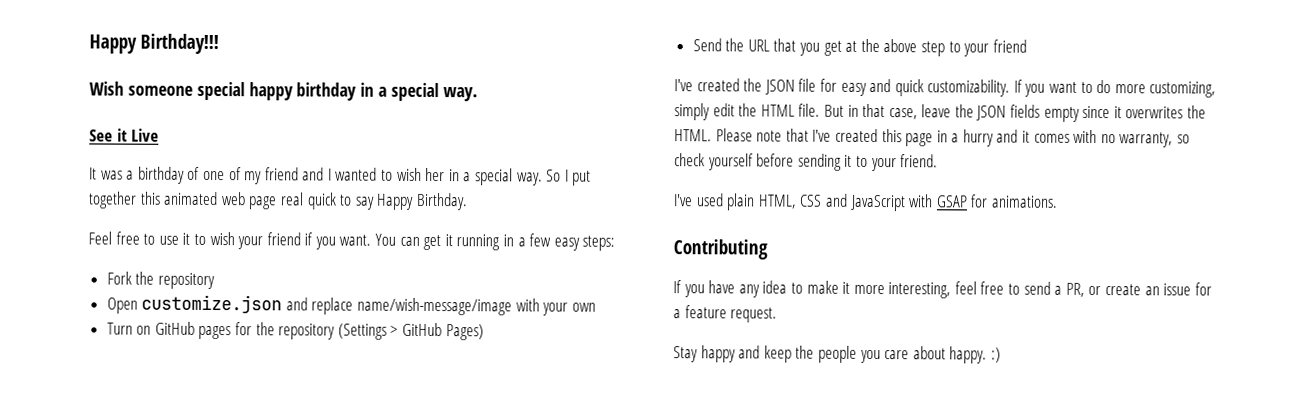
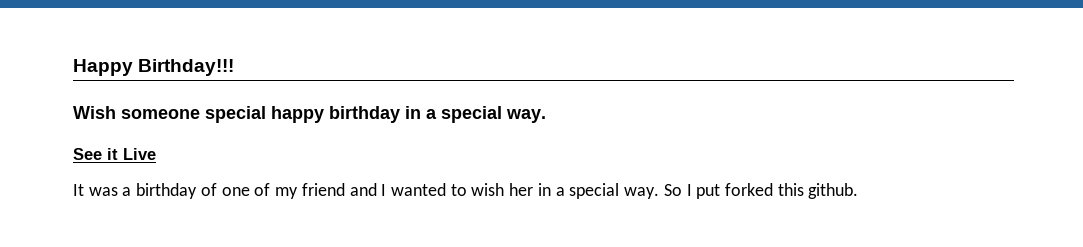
[88,191,468,211] [88,231,616,251] [106,271,215,290] [106,294,596,316] [106,321,484,341] [692,38,1027,57] [674,78,1217,98] [674,103,1207,122] [674,128,1191,148] [674,153,939,172] [673,193,1058,212] [673,239,768,260] [673,280,1212,299] [673,305,778,323] [673,345,1001,364] together this animated web page real quick to say Happy Birthday. // Feel free to use it to wish your friend if you want. You can get it running in a few easy steps: // Fork the repository // Open customize.json and replace name/wish-message/image with your own // Turn on GitHub pages for the repository (Settings > GitHub Pages) // Send the URL that you get at the above step to your friend // I've created the JSON file for easy and quick customizability. If you want to do more customizing, simply edit the HTML file. But in that case, leave the JSON fields empty since it overwrites the HTML. Please note that I've created this page in a hurry and it comes with no warranty, so check yourself before sending it to your friend. // I've used plain HTML, CSS and JavaScript with GSAP for animations. // Contributing // If you have any idea to make it more interesting, feel free to send a PR, or create an issue for a feature request. // Stay happy and keep the people you care about happy. :) -> [724,183,859,199] forked this github.

